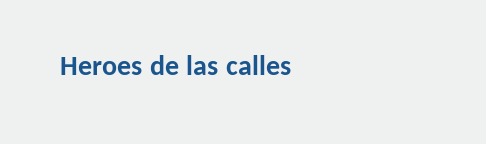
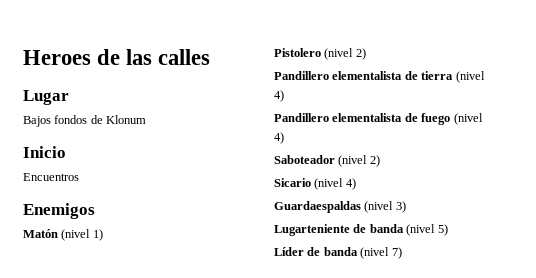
(291, 65) none -> [23,90,69,105] [23,115,147,127] [23,146,66,158] [23,173,79,181] [23,203,95,219] [23,229,103,241] [274,48,366,60] [274,71,485,83] [274,90,284,102] [274,113,483,125] [274,132,284,144] [274,155,380,167] [274,178,356,190] [274,201,406,213] [274,224,448,236] [274,247,402,259] // Lugar // Bajos fondos de Klonum // Inicio // Encuentros // Enemigos // Matón (nivel 1) // Pistolero (nivel 2) // Pandillero elementalista de tierra (nivel 4) // Pandillero elementalista de fuego (nivel 4) // Saboteador (nivel 2) // Sicario (nivel 4) // Guardaespaldas (nivel 3) // Lugarteniente de banda (nivel 5) // Líder de banda (nivel 7)

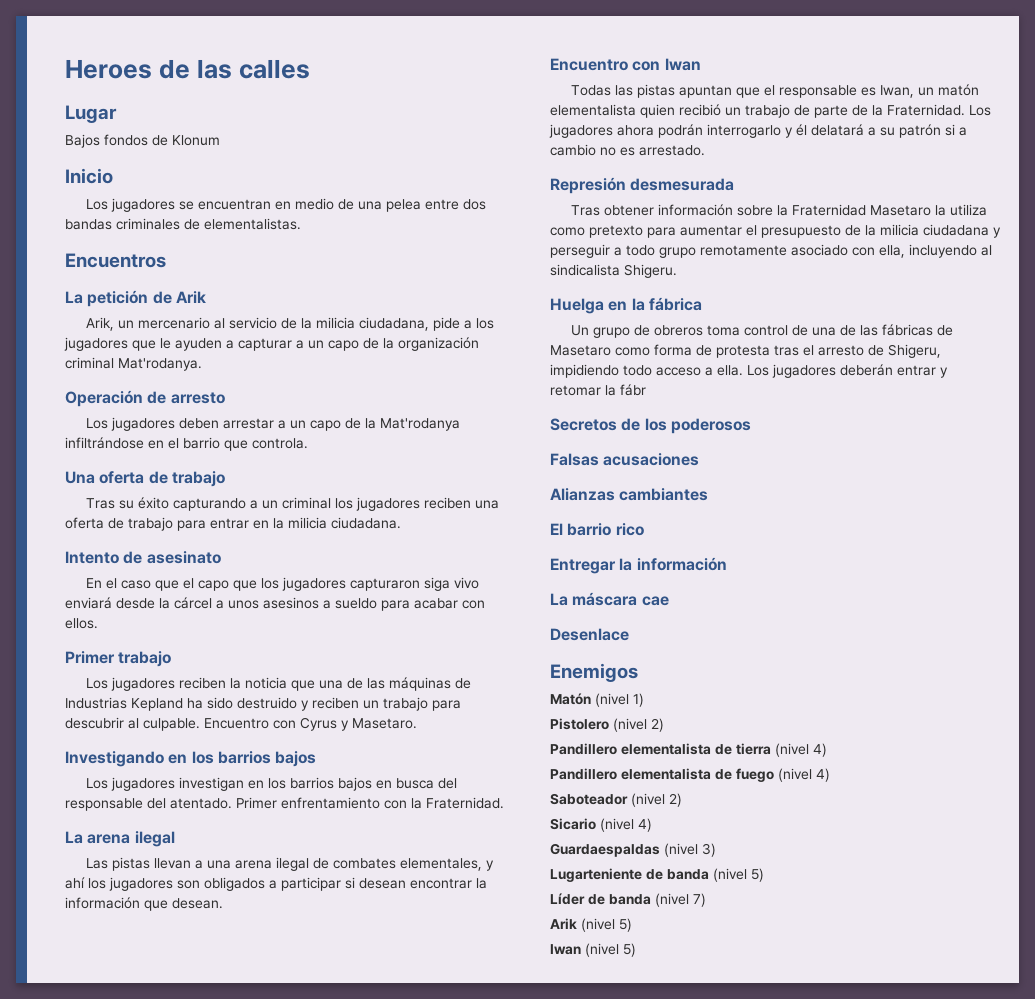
[23,173,79,181] Encuentros -> [86,198,487,212] [65,218,301,230] [65,253,166,268] [65,290,206,307] [86,317,495,331] [64,337,479,351] [65,357,202,371] [65,390,225,407] [86,417,461,431] [65,437,308,451] [65,471,225,487] [86,497,500,511] [65,517,401,531] [65,551,221,564] [86,577,480,591] [65,597,485,611] [65,618,98,629] [65,651,172,667] [86,677,472,691] [65,697,461,711] [65,717,417,731] [65,751,317,767] [86,777,458,791] [65,797,504,811] [65,831,175,847] [86,857,495,871] [65,877,487,891] [65,897,223,911] [550,58,701,71] [571,84,980,98] [550,104,991,118] [549,124,967,138] [550,144,705,156] [550,177,735,194] [571,204,988,216] [550,224,1001,238] [550,244,992,258] [550,264,677,278] [550,297,702,314] [571,324,954,338] [550,344,941,358] [550,364,948,378] [550,384,646,396] [550,418,751,434] [550,453,700,466] [550,488,709,501] [550,523,644,536] [550,557,727,574] [550,592,669,606] [550,628,629,641] Los jugadores se encuentran en medio de una pelea entre dos bandas criminales de elementalistas. // Encuentros // La petición de Arik // Arik, un mercenario al servicio de la milicia ciudadana, pide a los jugadores que le ayuden a capturar a un capo de la organización criminal Mat'rodanya. // Operación de arresto // Los jugadores deben arrestar a un capo de la Mat'rodanya infiltrándose en el barrio que controla. // Una oferta de trabajo // Tras su éxito capturando a un criminal los jugadores reciben una oferta de trabajo para entrar en la milicia ciudadana. // Intento de asesinato // En el caso que el capo que los jugadores capturaron siga vivo enviará desde la cárcel a unos asesinos a sueldo para acabar con ellos. // Primer trabajo // Los jugadores reciben la noticia que una de las máquinas de Industrias Kepland ha sido destruido y reciben un trabajo para descubrir al culpable. Encuentro con Cyrus y Masetaro. // Investigando en los barrios bajos // Los jugadores investigan en los barrios bajos en busca del responsable del atentado. Primer enfrentamiento con la Fraternidad. // La arena ilegal // Las pistas llevan a una arena ilegal de combates elementales, y ahí los jugadores son obligados a participar si desean encontrar la información que desean. // Encuentro con Iwan // Todas las pistas apuntan que el responsable es Iwan, un matón elementalista quien recibió un trabajo de parte de la Fraternidad. Los jugadores ahora podrán interrogarlo y él delatará a su patrón si a cambio no es arrestado. // Represión desmesurada // Tras obtener información sobre la Fraternidad Masetaro la utiliza como pretexto para aumentar el presupuesto de la milicia ciudadana y perseguir a todo grupo remotamente asociado con ella, incluyendo al sindicalista Shigeru. // Huelga en la fábrica // Un grupo de obreros toma control de una de las fábricas de Masetaro como forma de protesta tras el arresto de Shigeru, impidiendo todo acceso a ella. Los jugadores deberán entrar y retomar la fábr // Secretos de los poderosos // Falsas acusaciones // Alianzas cambiantes // El barrio rico // Entregar la información // La máscara cae // Desenlace
(402, 253) none -> [550,918,632,932] [550,943,636,957] // Arik (nivel 5) // Iwan (nivel 5)

